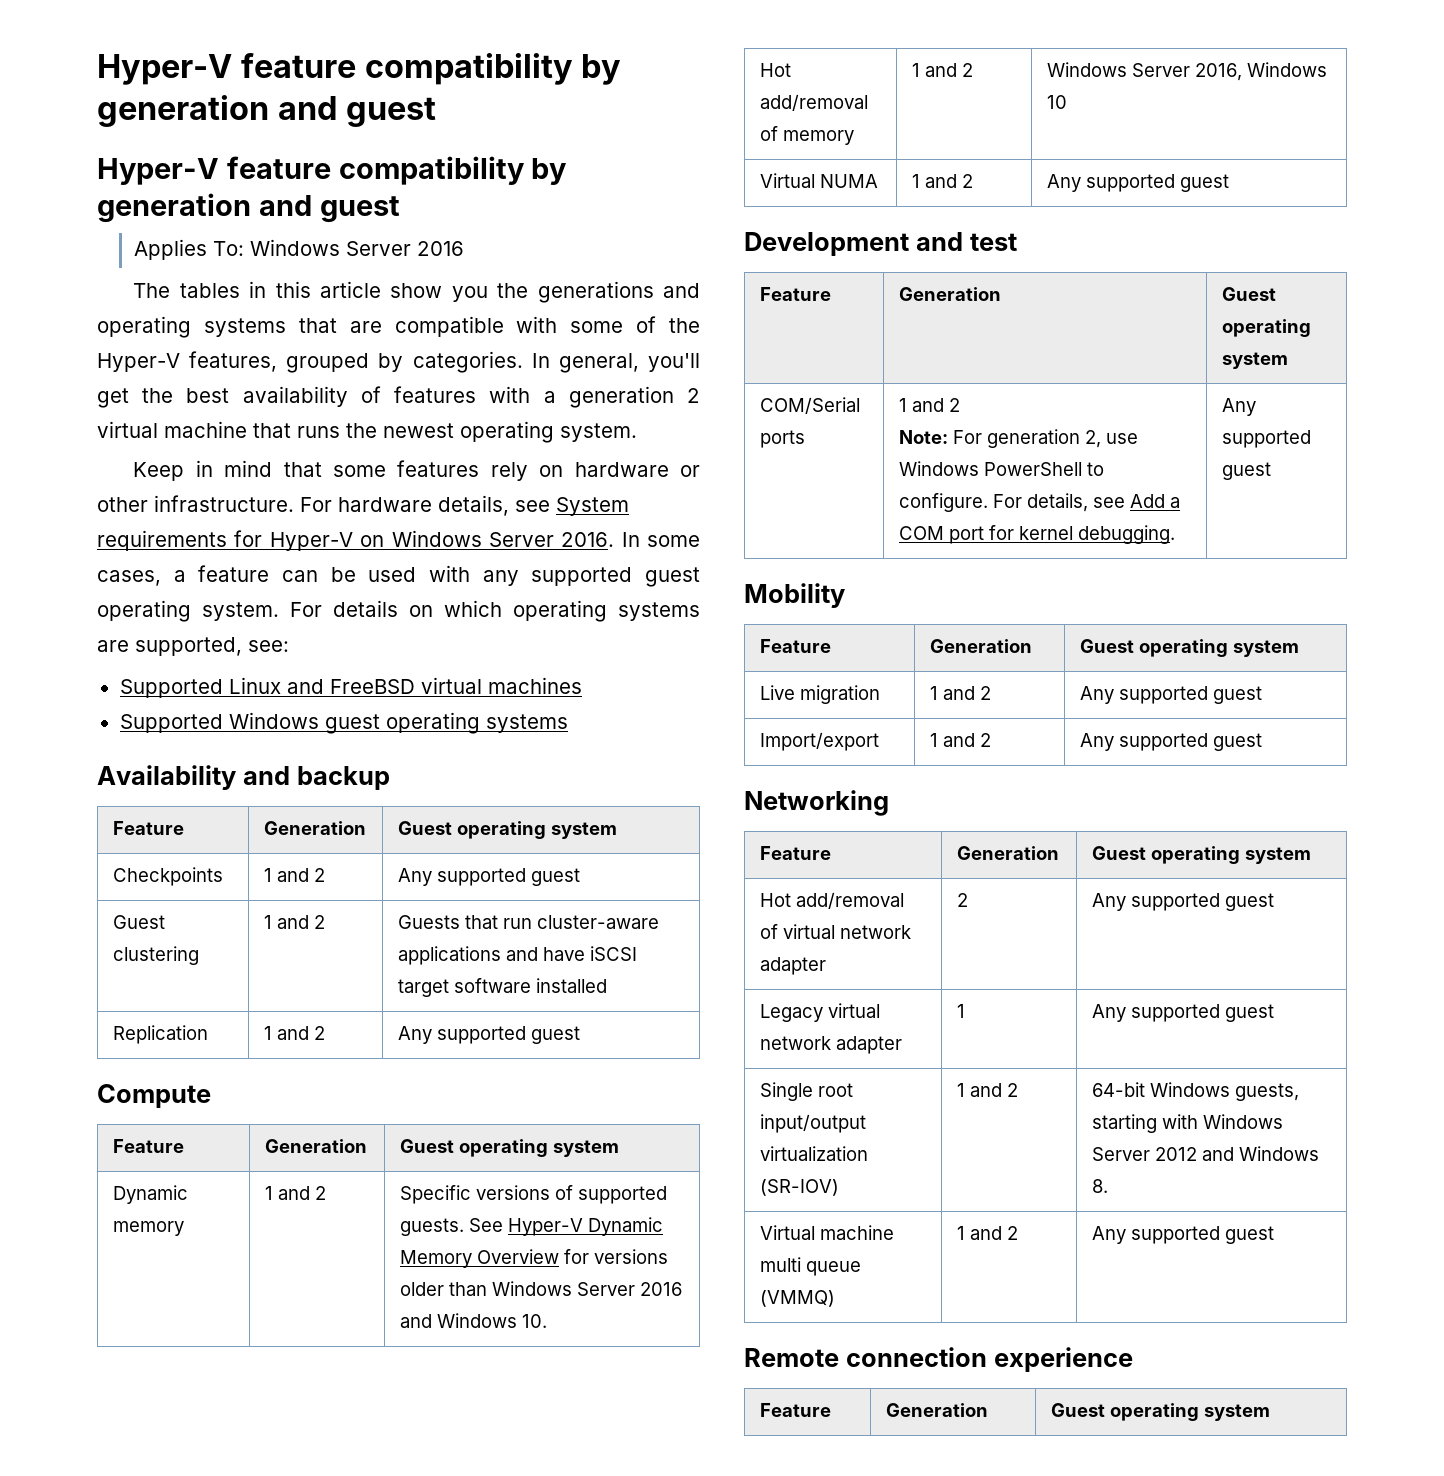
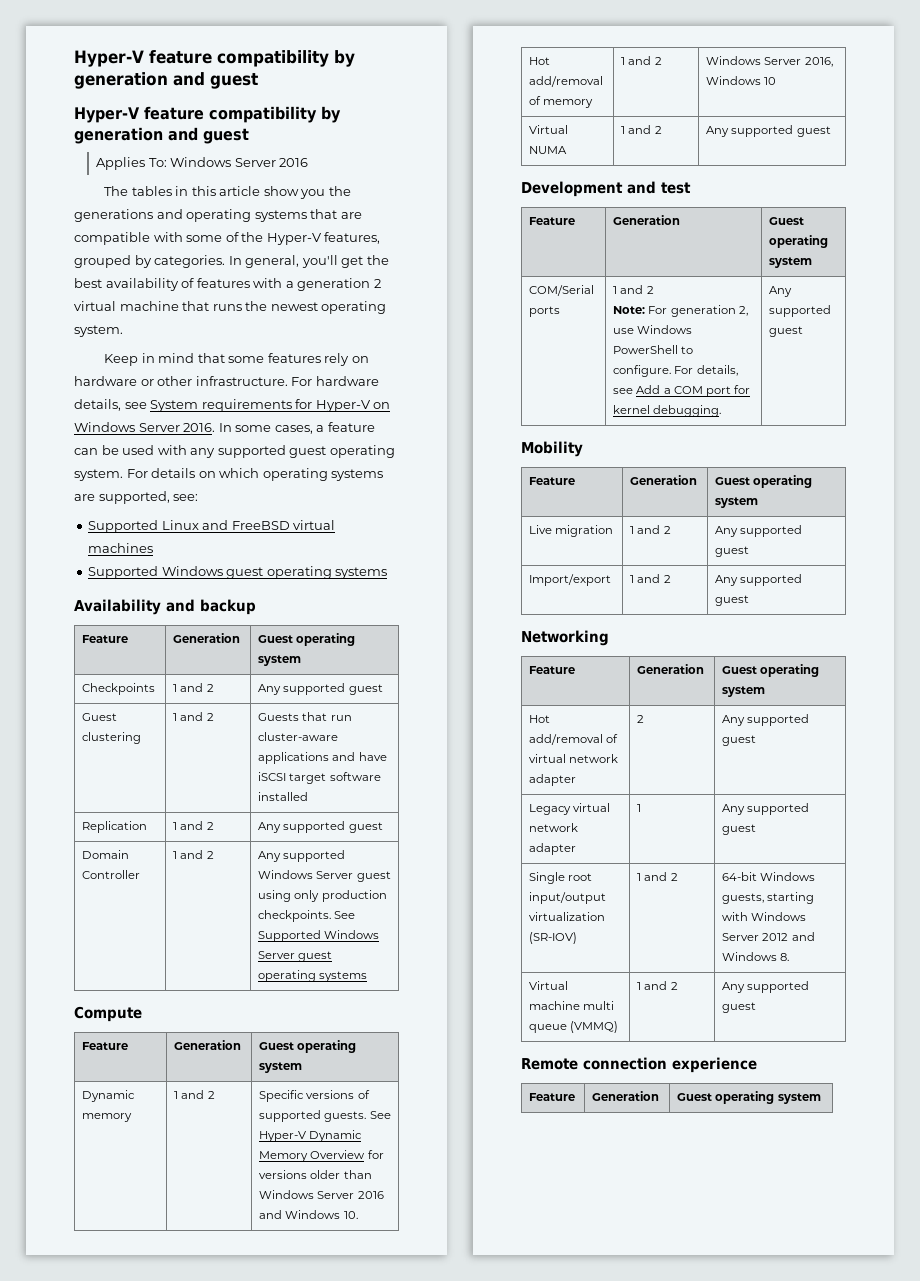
(580, 1035) none -> [82,850,130,859] [82,870,141,879] [173,850,214,859] [258,850,346,862] [258,870,391,882] [258,890,387,902] [258,910,356,922] [258,930,380,942] [258,951,333,962] [258,970,368,982] // Domain Controller | 1 and 2 | Any supported Windows Server guest using only production checkpoints. See Supported Windows Server guest operating systems

